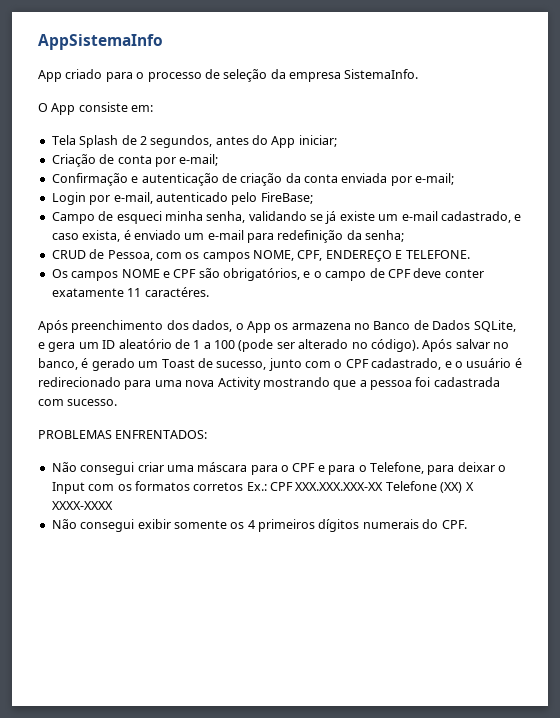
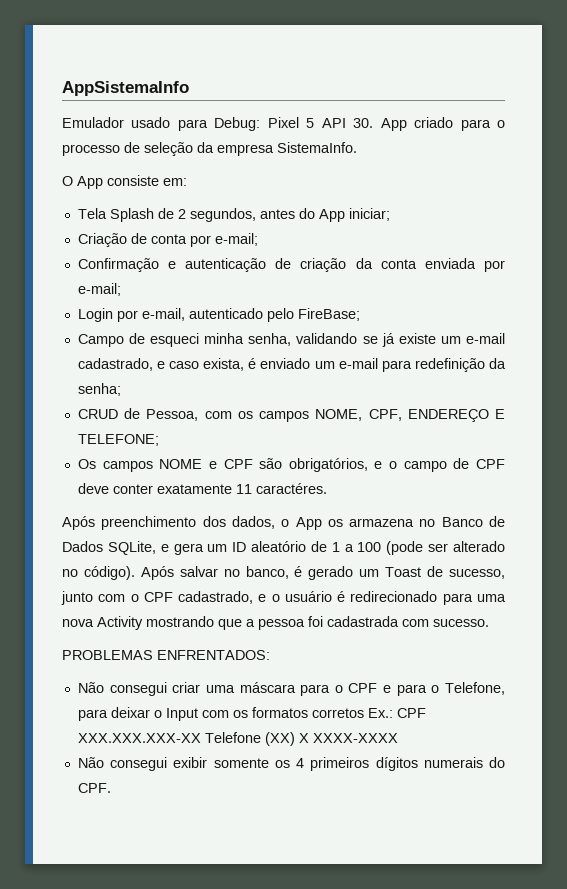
(163, 42) none -> [62,117,374,131] Emulador usado para Debug: Pixel 5 API 30.
[405,250,470,259] TELEFONE. -> [77,434,159,446] TELEFONE;

